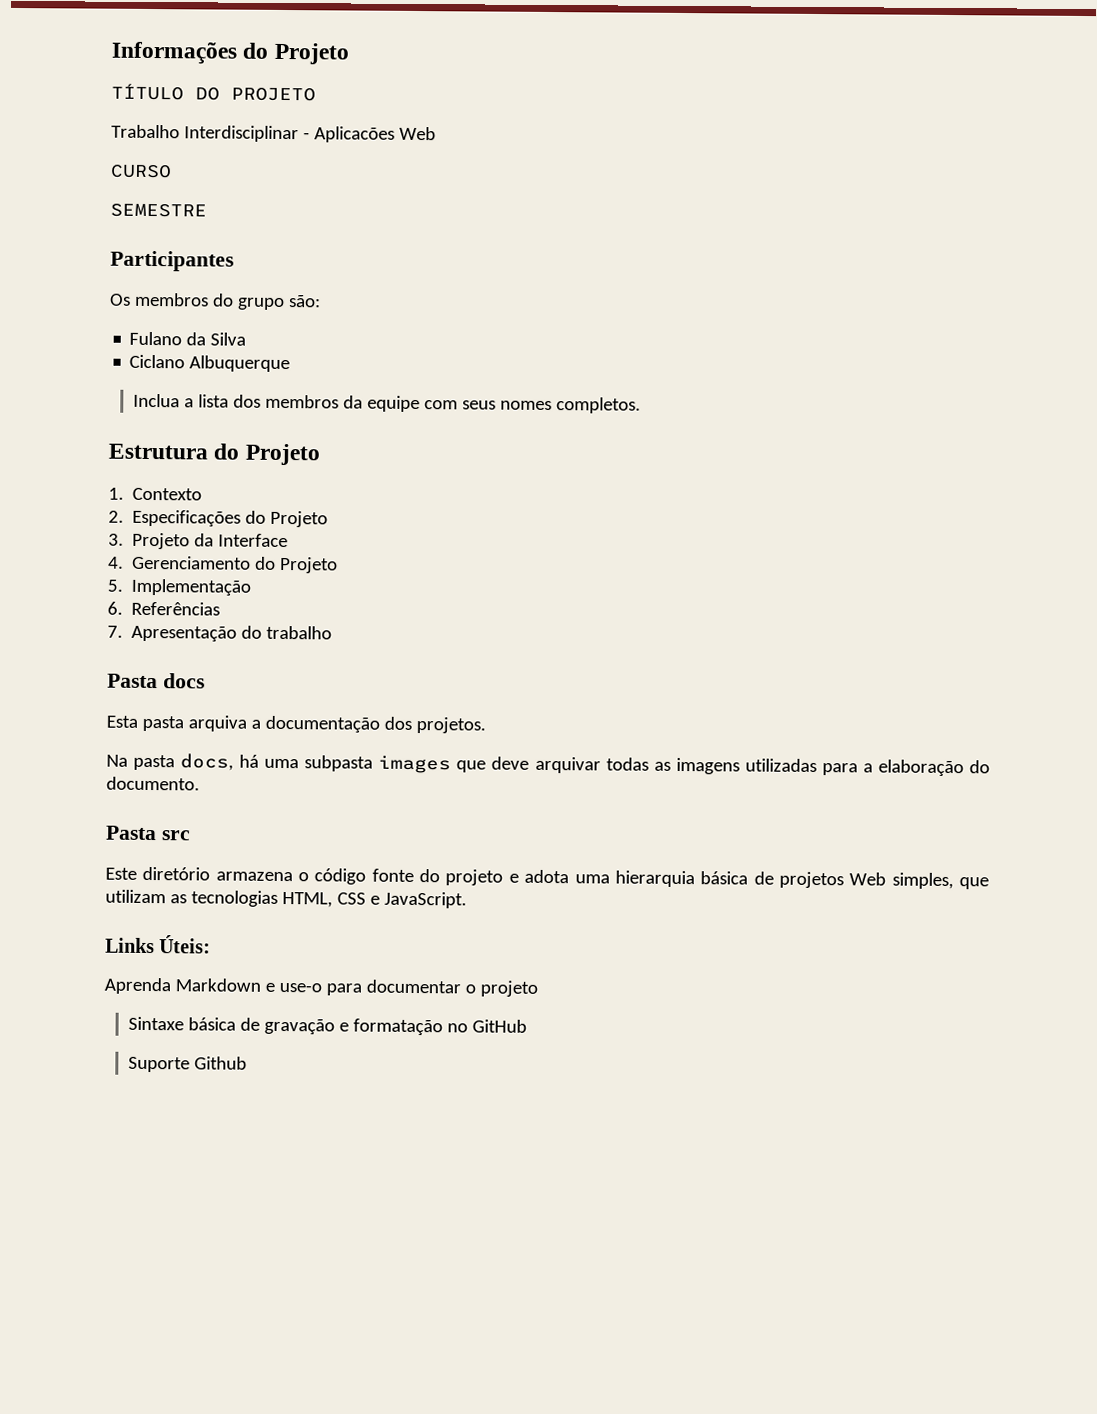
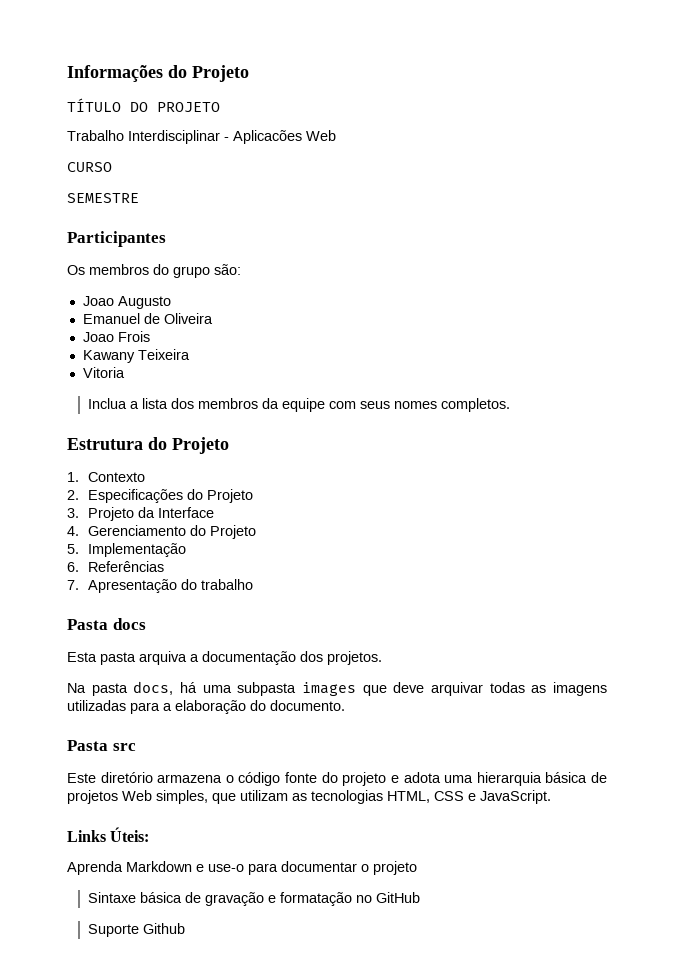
[129,331,247,346] [129,354,291,373] Fulano da Silva // Ciclano Albuquerque -> [82,296,171,309] [82,313,213,324] [82,331,150,342] [82,349,190,363] [82,367,125,378] Joao Augusto // Emanuel de Oliveira // Joao Frois // Kawany Teixeira // Vitoria

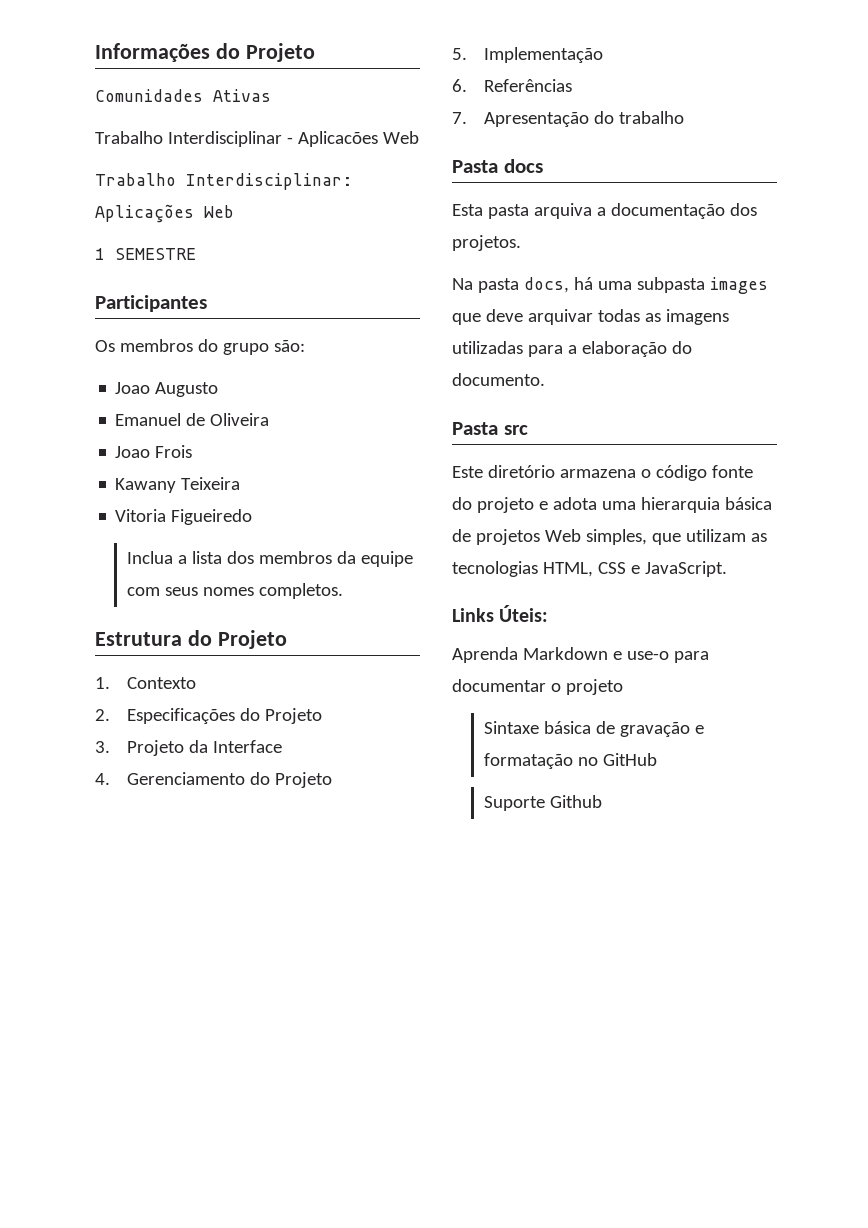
[67,98,220,112] TÍTULO DO PROJETO -> [95,89,271,102] Comunidades Ativas
[67,162,112,172] CURSO // -> [95,173,352,190] [95,204,234,223] [95,248,105,260] Trabalho Interdisciplinar: Aplicações Web // 1
(125, 372) none -> [171,509,253,525] Figueiredo

